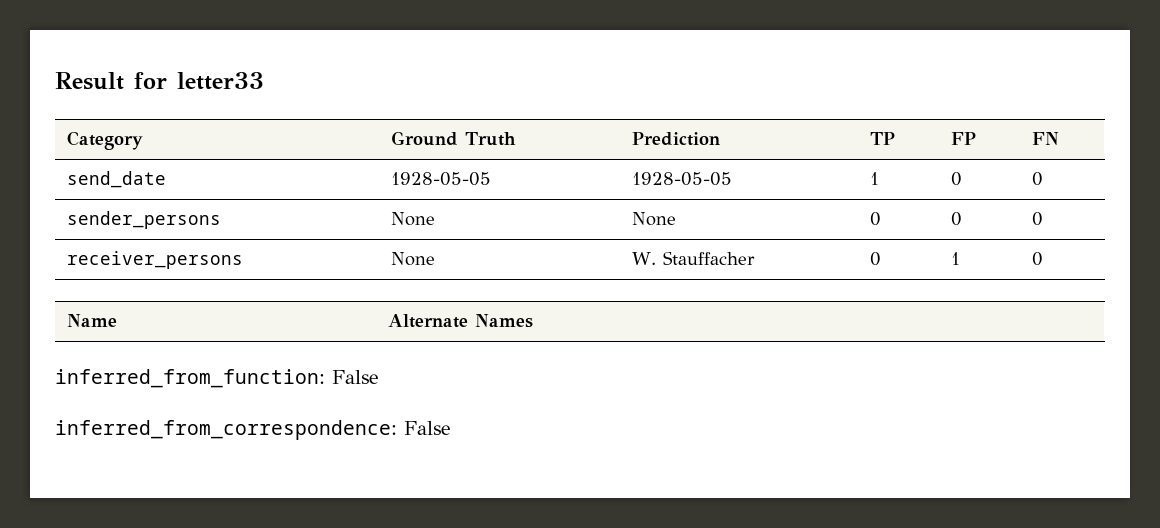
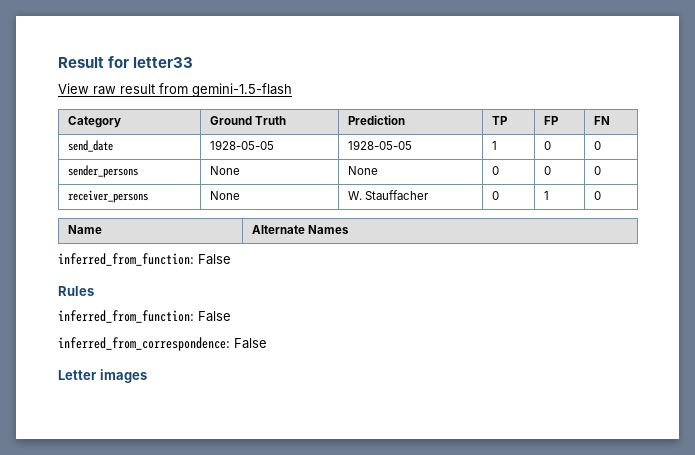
(264, 81) none -> [58,83,292,97] // View raw result from gemini-1.5-flash
(379, 377) none -> [58,286,94,296] [58,310,231,323] // Rules // inferred_from_function: False
(451, 428) none -> [58,369,147,383] // Letter images

